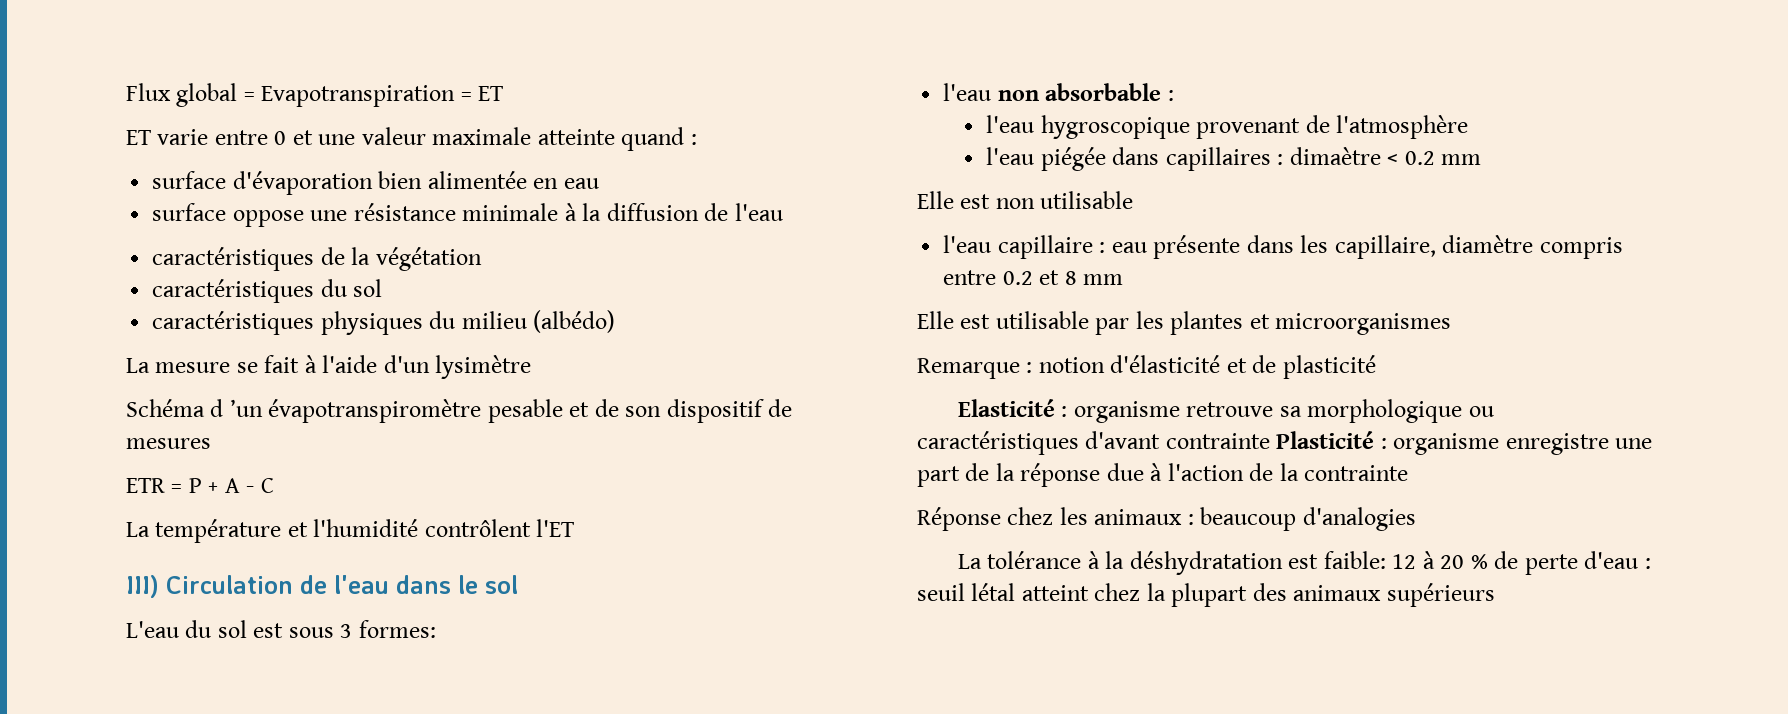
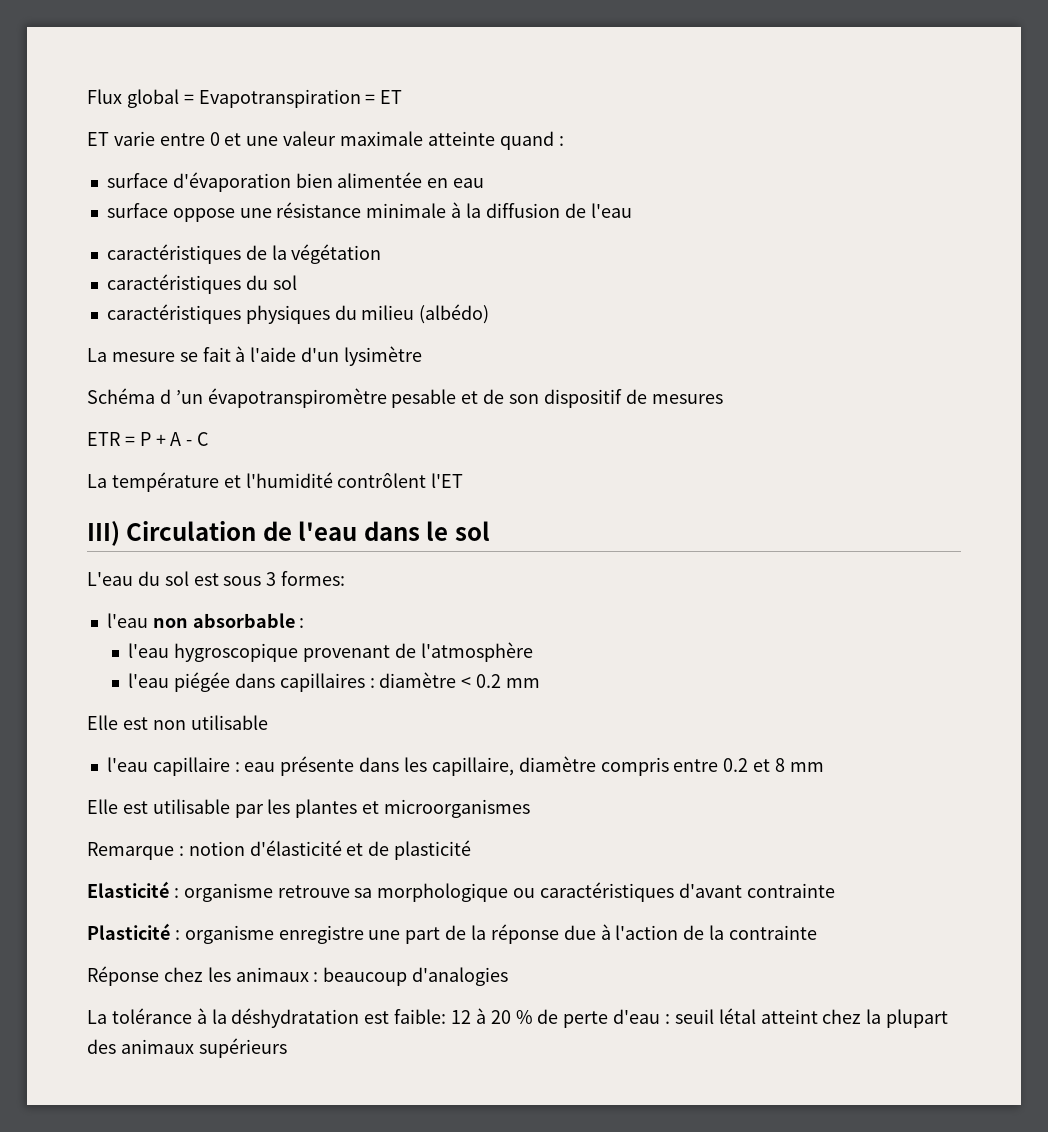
[1289,147,1381,165] dimaètre -> [379,672,457,688] diamètre
(1270, 441) none -> (835, 890) //

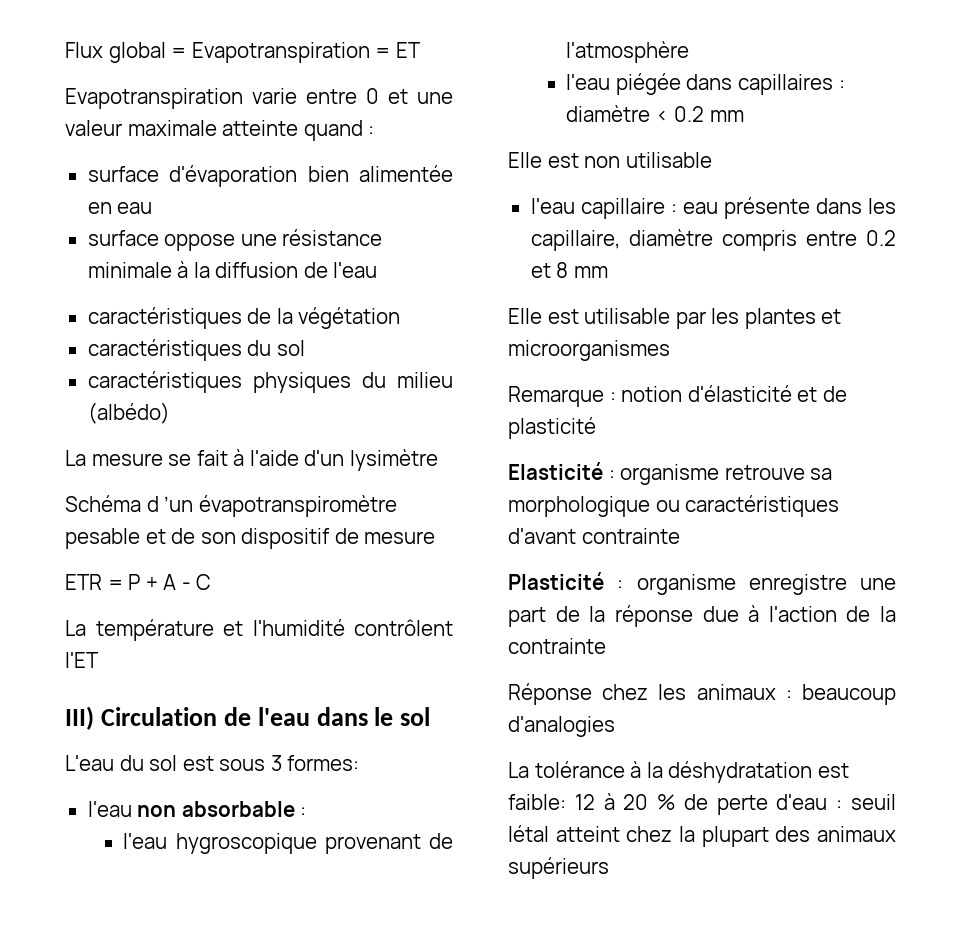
[87,132,109,146] ET -> [65,88,243,109] Evapotranspiration
[651,394,723,404] mesures -> [364,531,436,544] mesure

